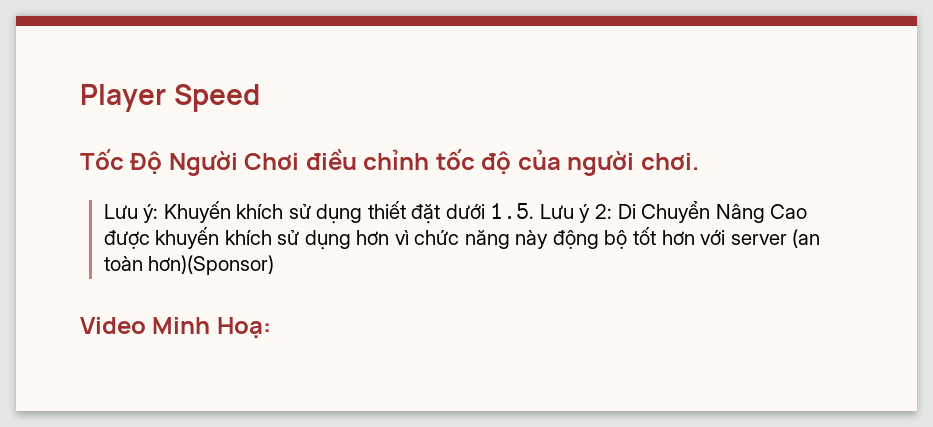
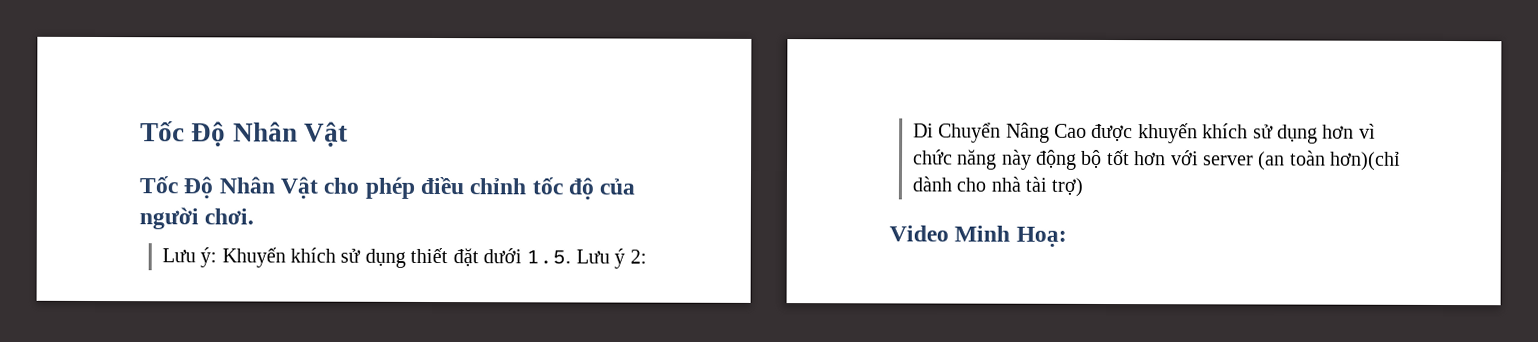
[80,84,260,112] [80,149,300,176] Player Speed // Tốc Độ Người Chơi -> [140,121,348,147] [139,176,415,199] Tốc Độ Nhân Vật // Tốc Độ Nhân Vật cho phép
[148,255,275,275] hơn)(Sponsor) -> [1330,151,1402,171] [911,176,1084,197] hơn)(chỉ dành cho nhà tài trợ)

